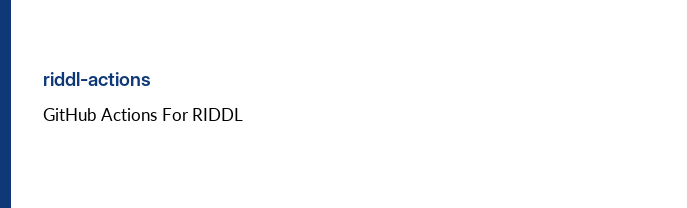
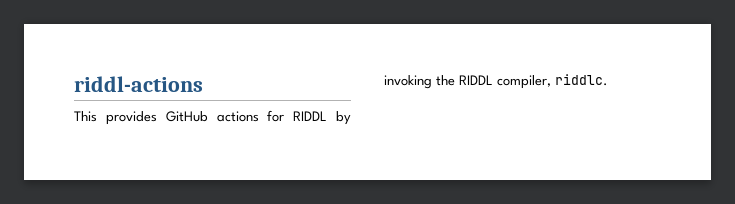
[43,108,244,121] GitHub Actions For RIDDL -> [74,110,351,125] [384,74,608,89] This provides GitHub actions for RIDDL by invoking the RIDDL compiler, riddlc.

